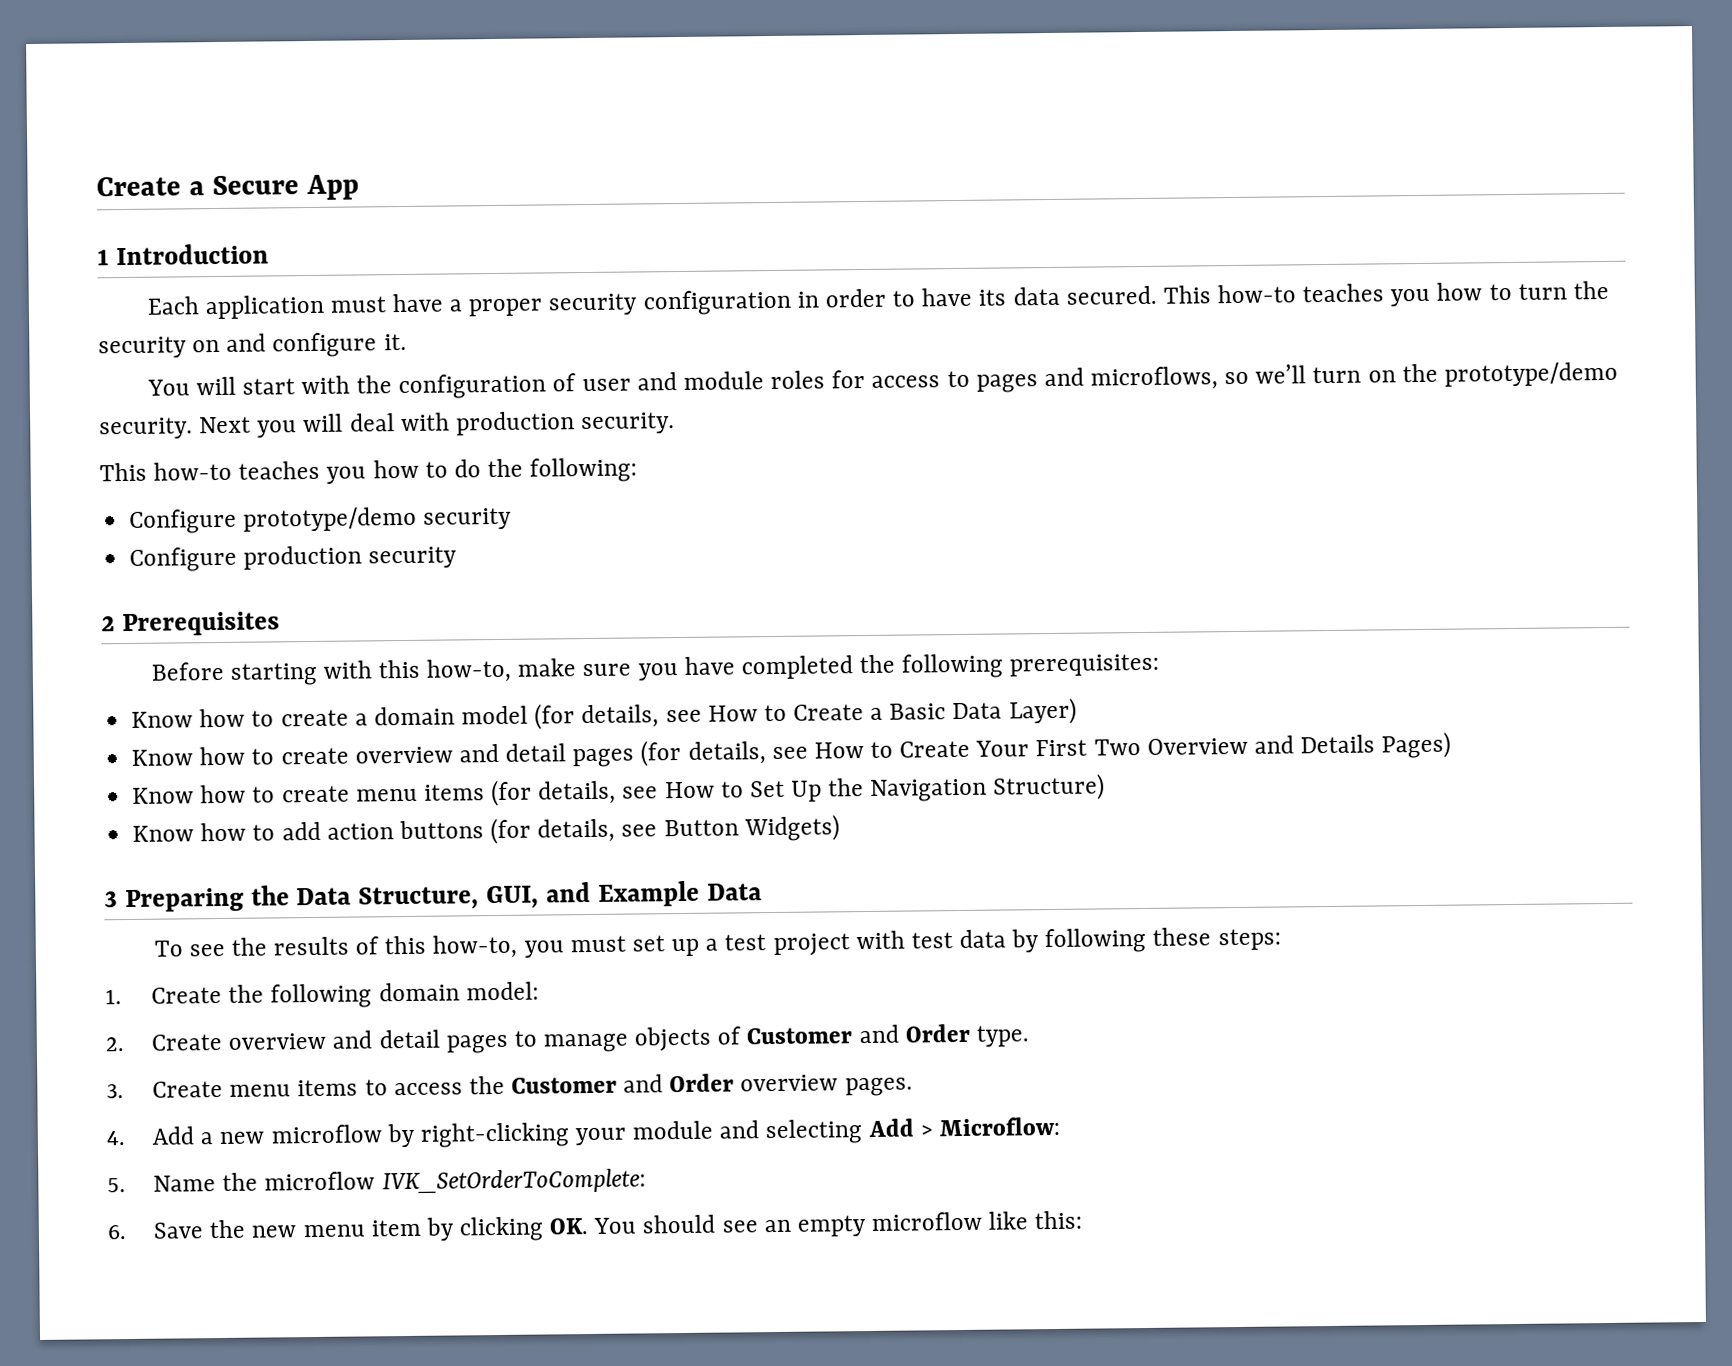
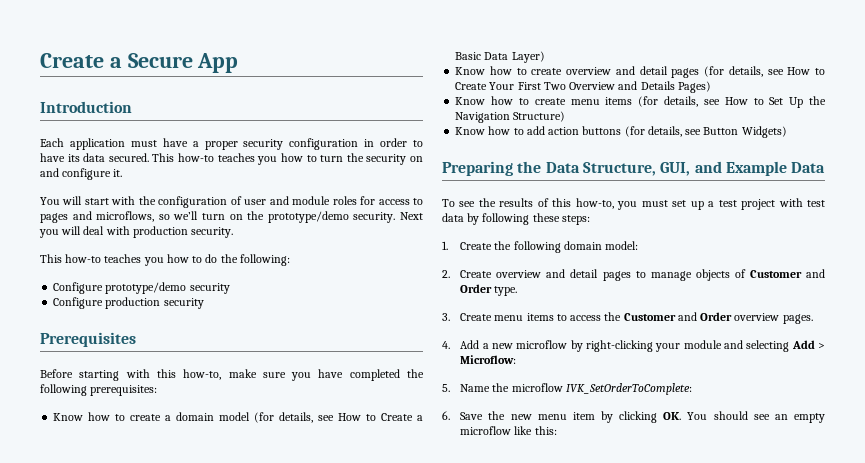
[97,249,109,266] 1 -> (239, 63) none
[101,616,115,632] 2 -> (204, 303) none
[104,891,118,908] 3 -> (787, 132) none

